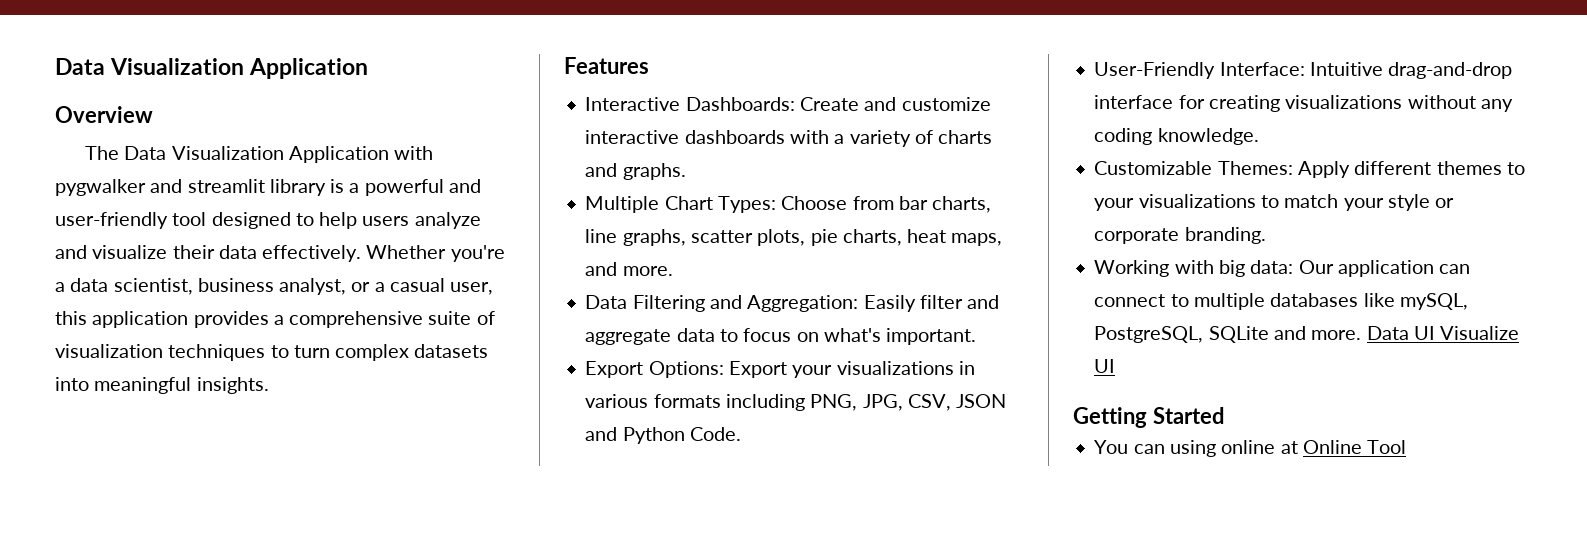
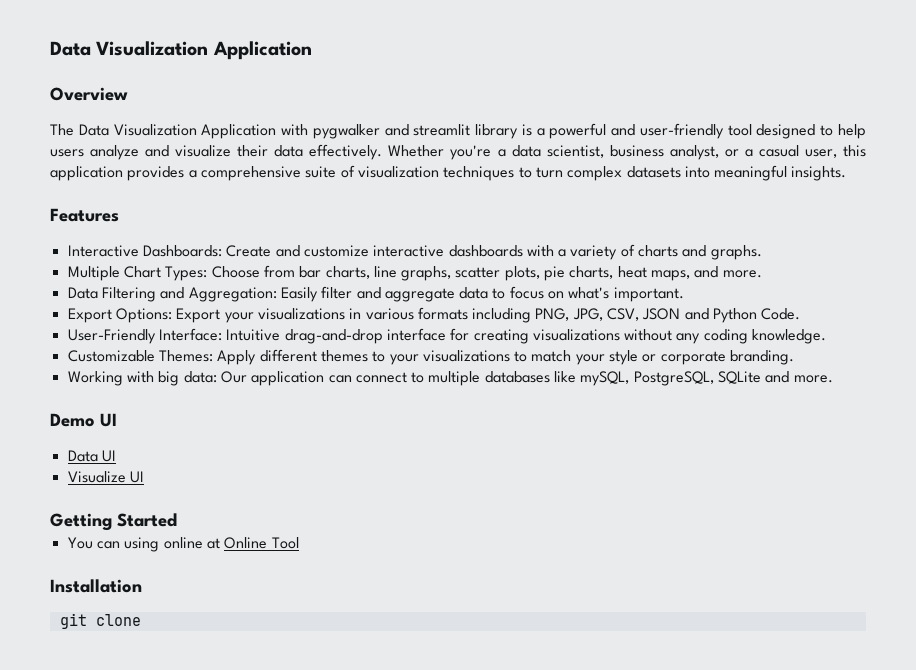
(1362, 335) none -> [50,413,117,427] // Demo UI //
(1435, 333) none -> (116, 456) //
(1407, 447) none -> [50,579,142,593] [59,613,141,629] // Installation // git clone

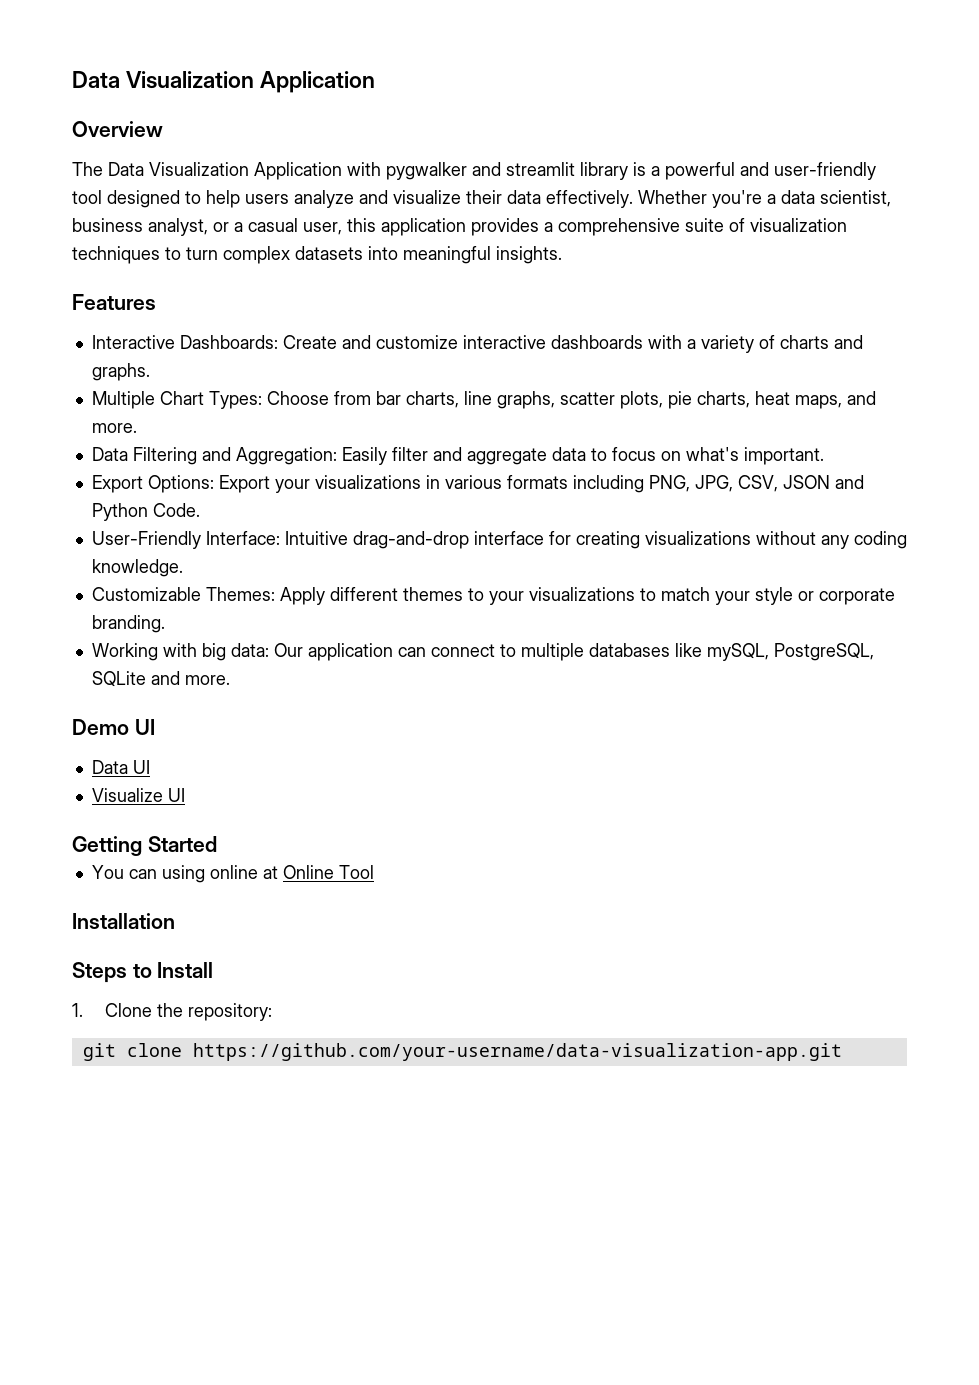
(142, 586) none -> [72,962,214,983] [72,1003,272,1021] // Steps to Install // 1. Clone the repository:
(141, 620) none -> [192,1043,842,1061] https://github.com/your-username/data-visualization-app.git

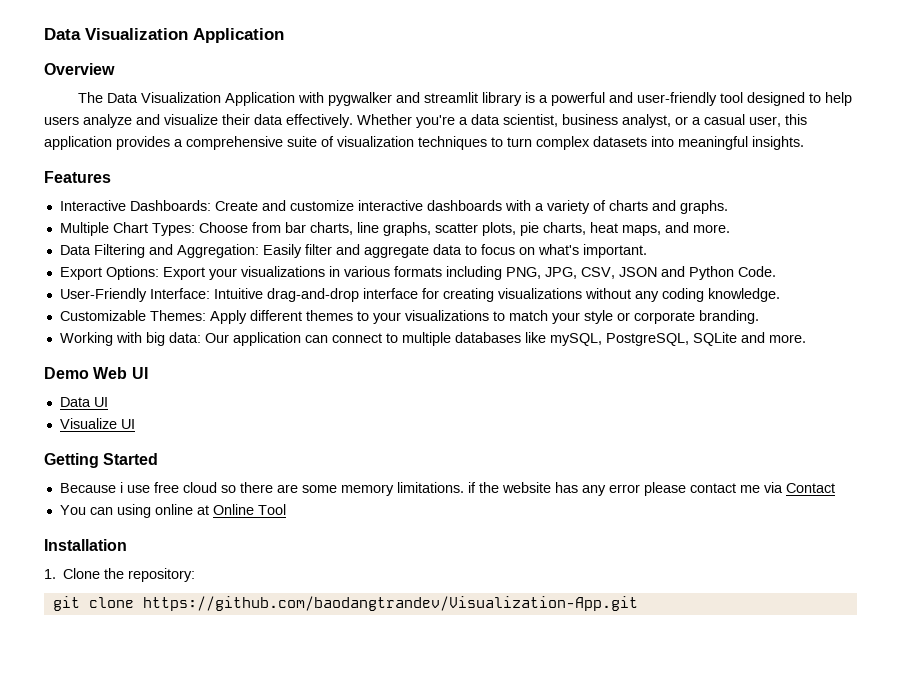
(129, 727) none -> [93,367,128,379] Web
(217, 844) none -> [59,482,835,496] // Because i use free cloud so there are some memory limitations. if the website has any error please contact me via Contact
[72,962,214,983] // Steps to Install -> (127, 545) none
[192,1043,842,1061] https://github.com/your-username/data-visualization-app.git -> [142,596,638,611] https://github.com/baodangtrandev/Visualization-App.git

